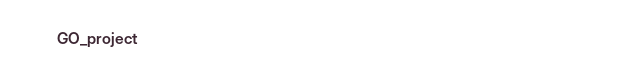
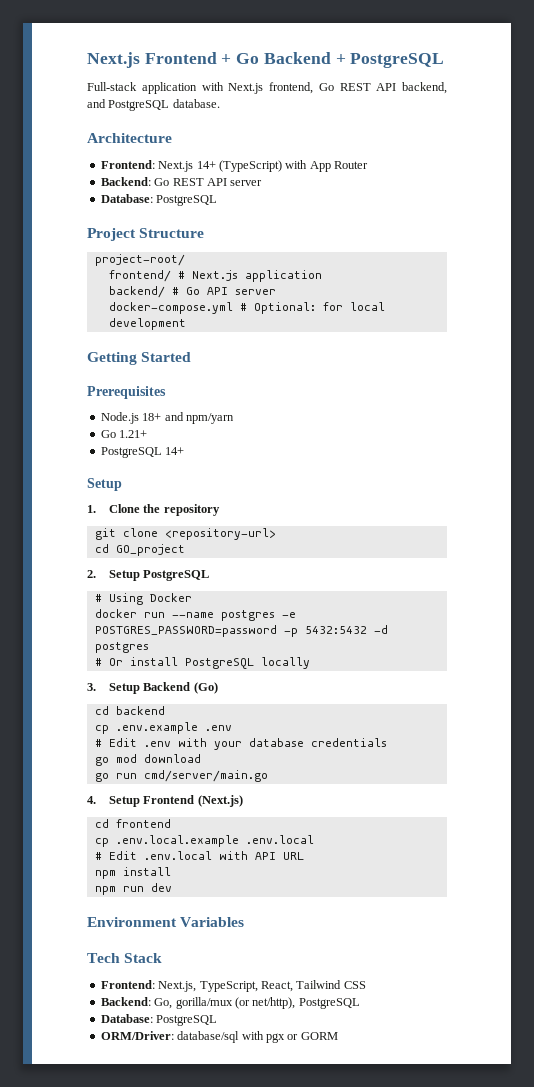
[57,32,138,48] GO_project -> [87,52,445,68] [87,82,447,94] [87,99,220,111] [87,133,172,143] [100,160,368,172] [100,177,263,186] [100,194,218,206] [87,228,205,241] [94,254,185,266] [108,270,322,282] [108,286,276,298] [108,302,385,314] [108,318,186,330] [87,352,192,365] [87,386,166,399] [100,412,234,424] [100,430,148,438] [100,447,185,458] [87,478,122,491] [87,504,220,516] [94,528,276,540] [94,544,185,556] [87,570,210,581] [94,593,192,605] [94,609,296,621] [94,625,388,637] [94,642,149,653] [94,657,310,669] [87,682,218,694] [94,706,165,715] [94,722,232,734] [94,738,387,750] [94,754,201,766] [94,770,268,782] [87,795,243,807] [94,819,171,828] [94,835,314,847] [94,851,304,860] [94,867,171,879] [94,883,172,895] [87,917,245,927] [87,953,163,963] [100,980,366,992] [100,997,360,1009] [100,1014,218,1026] [100,1031,338,1043] Next.js Frontend + Go Backend + PostgreSQL // Full-stack application with Next.js frontend, Go REST API backend, and PostgreSQL database. // Architecture // Frontend: Next.js 14+ (TypeScript) with App Router // Backend: Go REST API server // Database: PostgreSQL // Project Structure // project-root/ // frontend/ # Next.js application // backend/ # Go API server // docker-compose.yml # Optional: for local development // Getting Started // Prerequisites // Node.js 18+ and npm/yarn // Go 1.21+ // PostgreSQL 14+ // Setup // 1. Clone the repository // git clone <repository-url> // cd GO_project // 2. Setup PostgreSQL // # Using Docker // docker run --name postgres -e POSTGRES_PASSWORD=password -p 5432:5432 -d postgres // # Or install PostgreSQL locally // 3. Setup Backend (Go) // cd backend // cp .env.example .env // # Edit .env with your database credentials // go mod download // go run cmd/server/main.go // 4. Setup Frontend (Next.js) // cd frontend // cp .env.local.example .env.local // # Edit .env.local with API URL // npm install // npm run dev // Environment Variables // Tech Stack // Frontend: Next.js, TypeScript, React, Tailwind CSS // Backend: Go, gorilla/mux (or net/http), PostgreSQL // Database: PostgreSQL // ORM/Driver: database/sql with pgx or GORM

